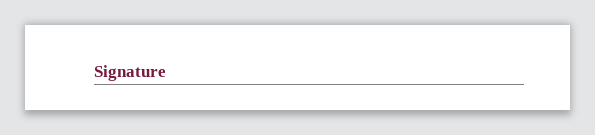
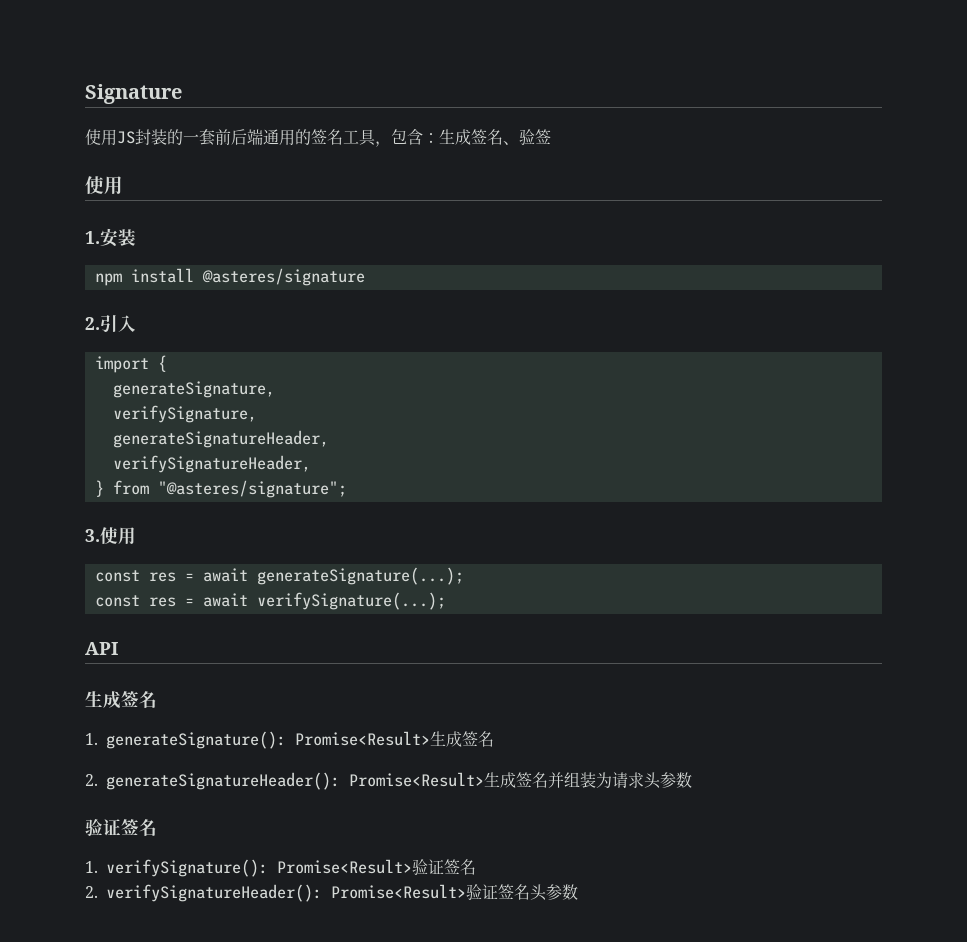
(166, 73) none -> [85,129,551,147] [85,176,123,195] [85,228,136,247] [94,268,365,286] [85,315,136,333] [94,355,167,373] [112,381,275,398] [112,405,257,423] [112,430,329,448] [112,455,311,473] [94,480,347,498] [85,527,136,545] [94,567,464,585] [94,592,446,610] [85,642,118,655] [85,691,157,709] [85,731,495,749] [85,772,693,790] [85,819,157,836] [85,859,477,877] [85,884,579,902] // 使用JS封装的一套前后端通用的签名工具，包含：生成签名、验签 // 使用 // 1.安装 // npm install @asteres/signature // 2.引入 // import { // generateSignature, // verifySignature, // generateSignatureHeader, // verifySignatureHeader, // } from "@asteres/signature"; // 3.使用 // const res = await generateSignature(...); // const res = await verifySignature(...); // API // 生成签名 // 1. generateSignature(): Promise<Result>生成签名 // 2. generateSignatureHeader(): Promise<Result>生成签名并组装为请求头参数 // 验证签名 // 1. verifySignature(): Promise<Result>验证签名 // 2. verifySignatureHeader(): Promise<Result>验证签名头参数

